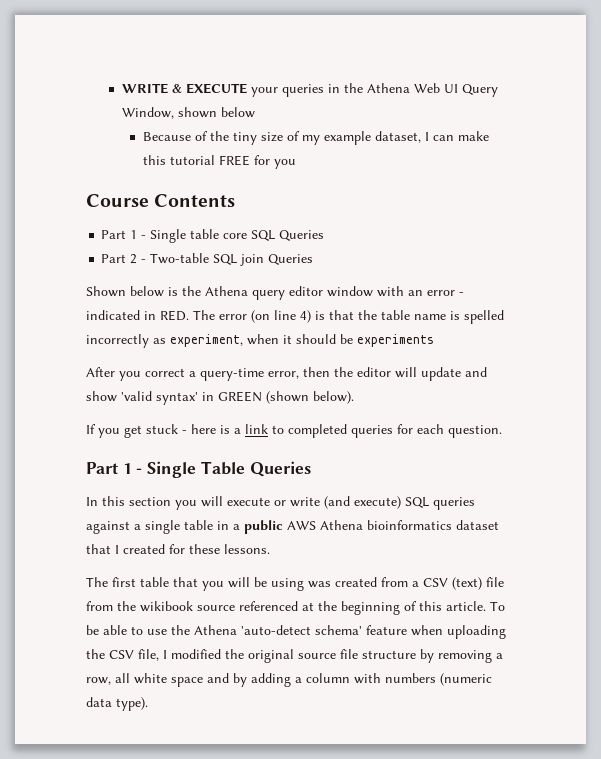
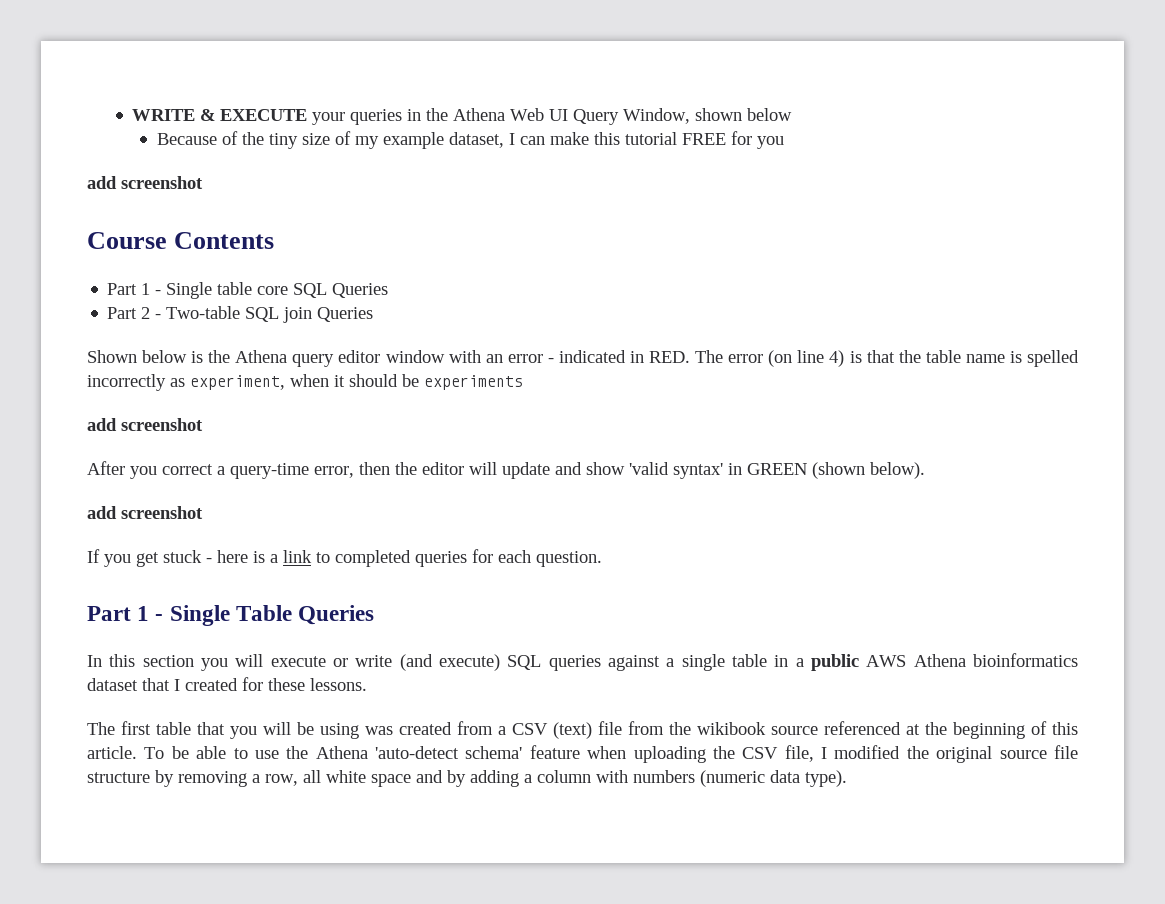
(296, 164) none -> [87,176,203,189] // add screenshot
(434, 340) none -> [87,418,203,431] // add screenshot
(354, 397) none -> [87,506,203,519] // add screenshot

